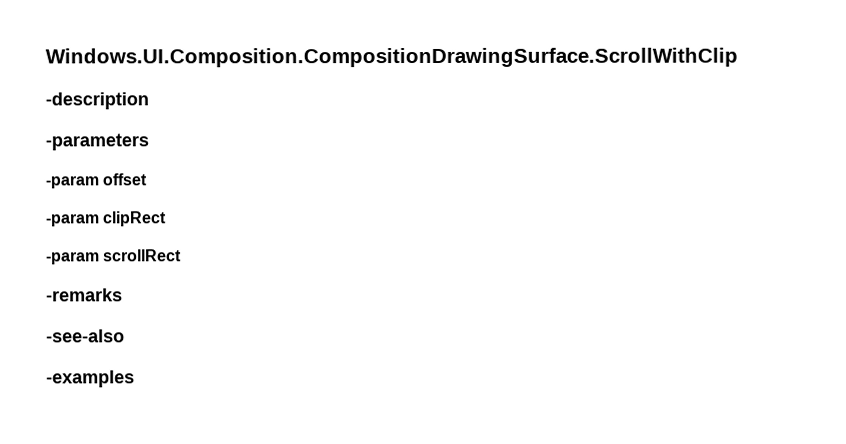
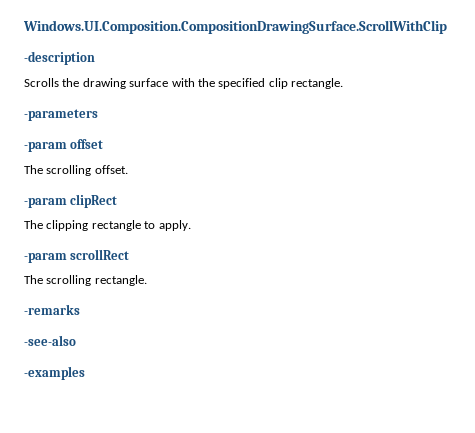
(149, 101) none -> [24,78,343,89] // Scrolls the drawing surface with the specified clip rectangle.
(148, 179) none -> [24,165,128,176] // The scrolling offset.
(168, 219) none -> [24,220,191,231] // The clipping rectangle to apply.
(183, 255) none -> [24,275,147,286] // The scrolling rectangle.

